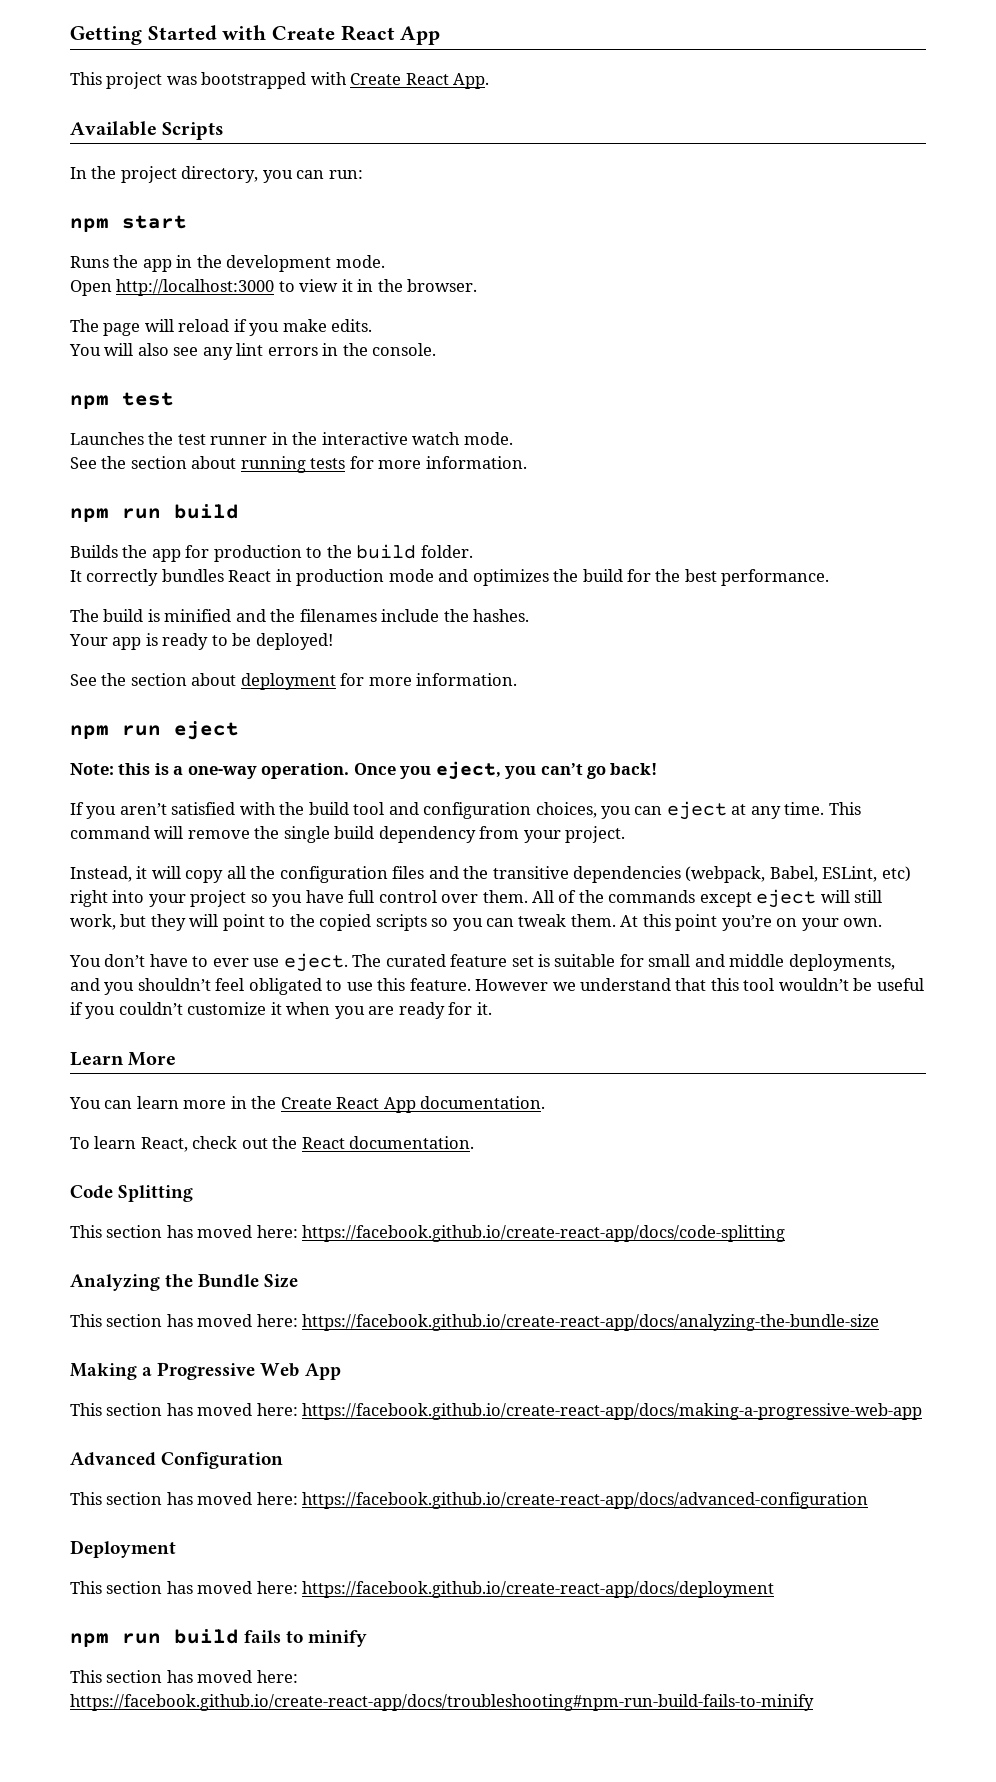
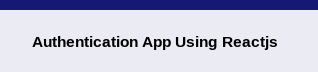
[70,25,441,45] [70,72,490,89] [70,121,225,140] [70,166,363,183] [70,215,187,232] [70,255,385,272] [70,279,478,296] [70,319,373,336] [69,343,437,360] [70,392,174,409] [70,432,513,445] [70,456,527,473] [70,504,239,522] [70,544,473,562] [70,569,830,586] [70,609,530,622] [69,633,333,650] [70,673,518,690] [70,721,239,740] [70,761,658,780] [70,801,861,820] [70,826,626,843] [70,866,911,883] [70,889,883,908] [70,914,883,931] [69,953,895,972] [70,978,924,995] [70,1002,492,1019] [70,1052,177,1066] [69,1096,546,1113] [70,1136,475,1152] [70,1185,194,1202] [70,1225,786,1242] [70,1274,299,1291] [70,1314,880,1331] [70,1362,341,1380] [70,1403,923,1420] [70,1452,284,1469] [70,1492,869,1509] [70,1540,176,1558] [70,1581,775,1598] [70,1629,368,1647] [70,1670,298,1683] [70,1694,814,1711] Getting Started with Create React App // This project was bootstrapped with Create React App. // Available Scripts // In the project directory, you can run: // npm start // Runs the app in the development mode. // Open http://localhost:3000 to view it in the browser. // The page will reload if you make edits. // You will also see any lint errors in the console. // npm test // Launches the test runner in the interactive watch mode. // See the section about running tests for more information. // npm run build // Builds the app for production to the build folder. // It correctly bundles React in production mode and optimizes the build for the best performance. // The build is minified and the filenames include the hashes. // Your app is ready to be deployed! // See the section about deployment for more information. // npm run eject // Note: this is a one-way operation. Once you eject, you can’t go back! // If you aren’t satisfied with the build tool and configuration choices, you can eject at any time. This command will remove the single build dependency from your project. // Instead, it will copy all the configuration files and the transitive dependencies (webpack, Babel, ESLint, etc) right into your project so you have full control over them. All of the commands except eject will still work, but they will point to the copied scripts so you can tweak them. At this point you’re on your own. // You don’t have to ever use eject. The curated feature set is suitable for small and middle deployments, and you shouldn’t feel obligated to use this feature. However we understand that this tool wouldn’t be useful if you couldn’t customize it when you are ready for it. // Learn More // You can learn more in the Create React App documentation. // To learn React, check out the React documentation. // Code Splitting // This section has moved here: https://facebook.github.io/create-react-app/docs/code-splitting // Analyzing the Bundle Size // This section has moved here: https://facebook.github.io/create-react-app/docs/analyzing-the-bundle-size // Making a Progressive Web App // This section has moved here: https://facebook.github.io/create-react-app/docs/making-a-progressive-web-app // Advanced Configuration // This section has moved here: https://facebook.github.io/create-react-app/docs/advanced-configuration // Deployment // This section has moved here: https://facebook.github.io/create-react-app/docs/deployment // npm run build fails to minify // This section has moved here: https://facebook.github.io/create-react-app/docs/troubleshooting#npm-run-build-fails-to-minify -> [32,36,278,50] Authentication App Using Reactjs

